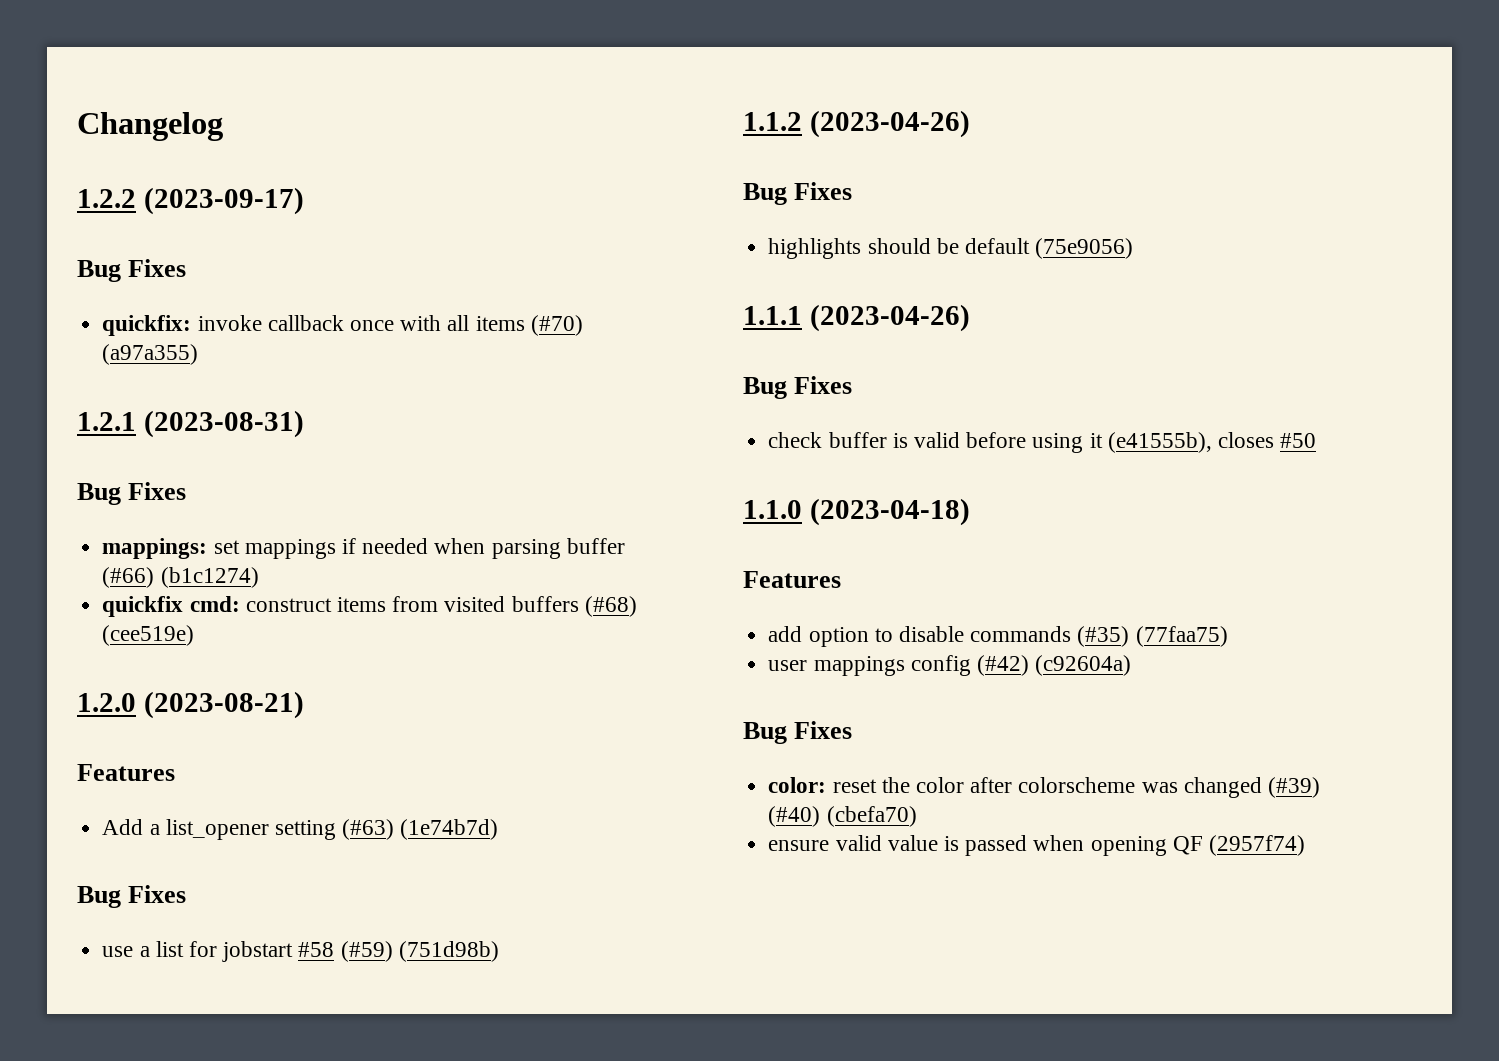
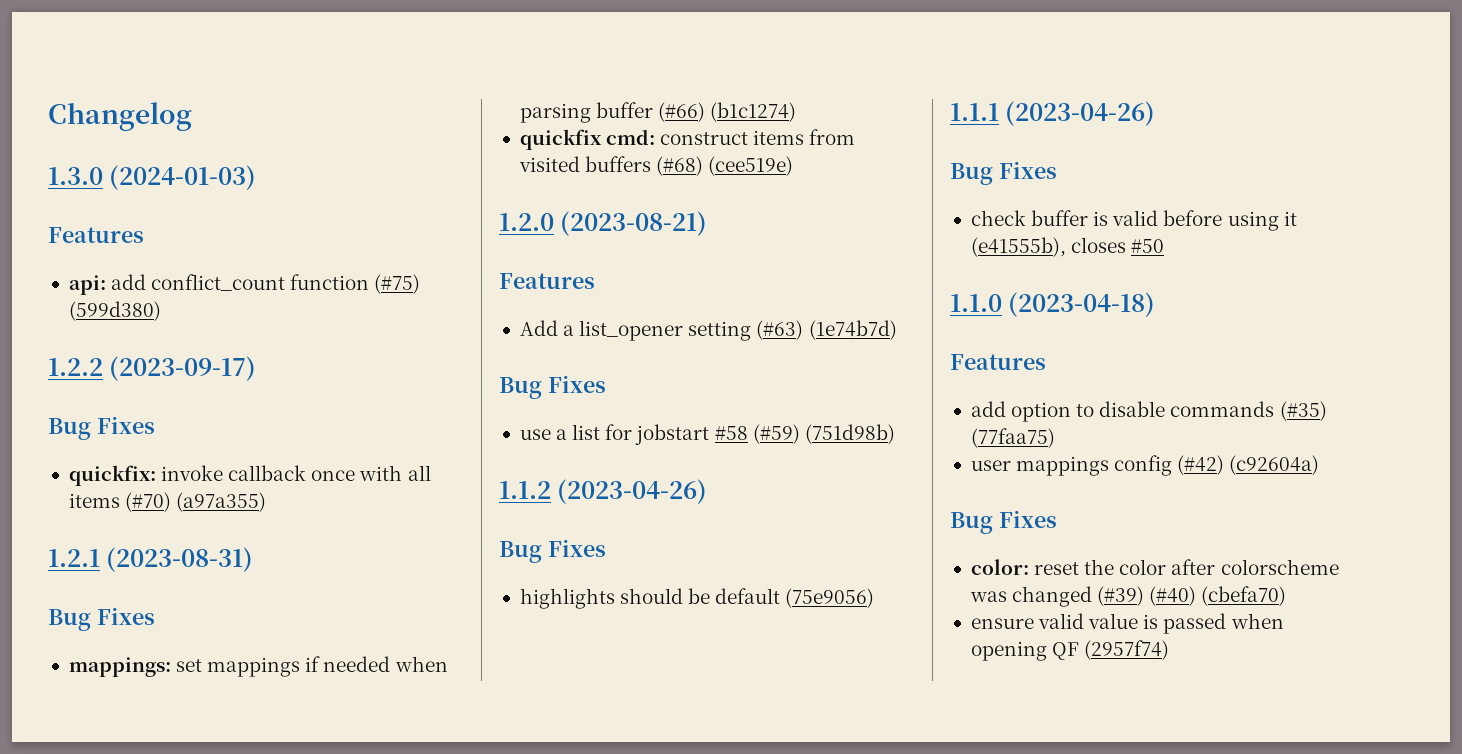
(223, 126) none -> [48,165,257,190] [48,227,144,243] [68,274,421,295] [68,301,161,321] // 1.3.0 (2024-01-03) // Features // api: add conflict_count function (#75) (599d380)

